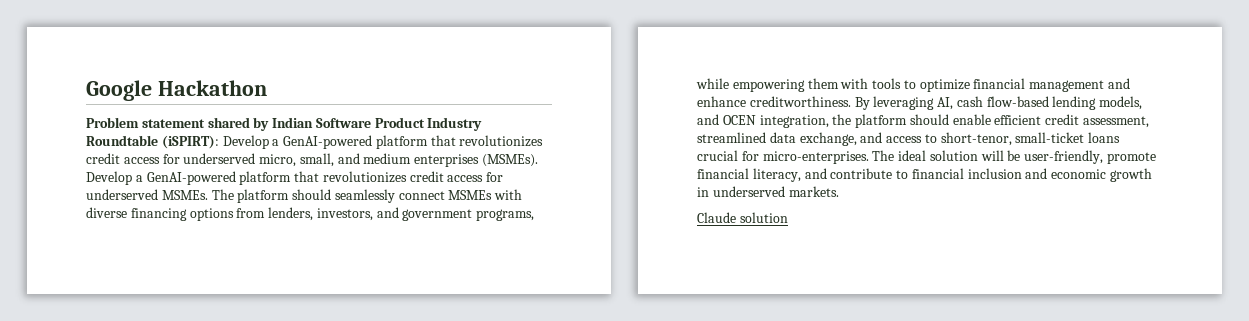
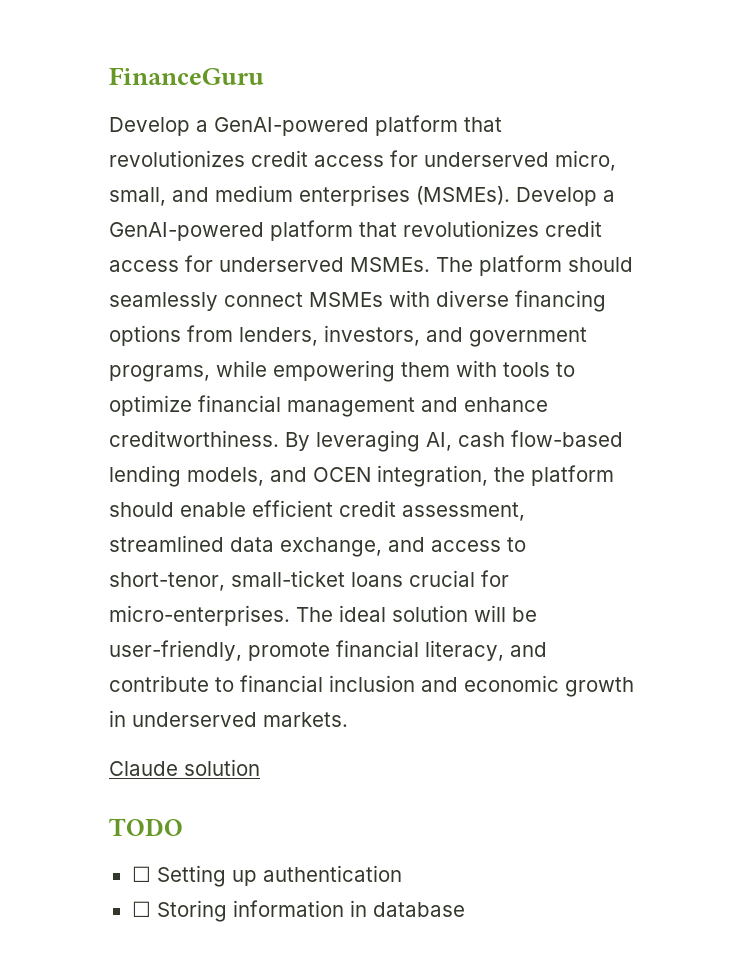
[86,80,267,101] [86,117,483,131] [86,135,219,149] Google Hackathon // Problem statement shared by Indian Software Product Industry Roundtable (iSPIRT): -> [109,67,264,85] FinanceGuru //
(788, 217) none -> [109,818,183,836] [131,865,402,887] [131,900,465,922] // TODO // ☐ Setting up authentication // ☐ Storing information in database

